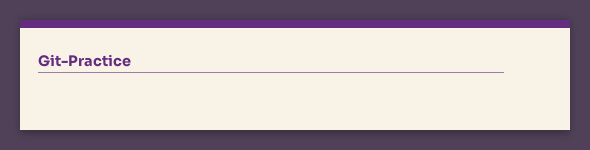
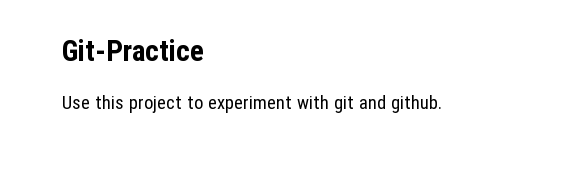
(131, 60) none -> [62,95,442,113] // Use this project to experiment with git and github.

